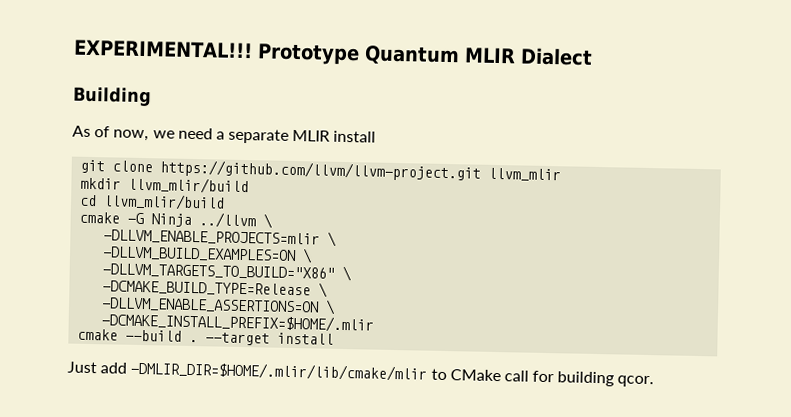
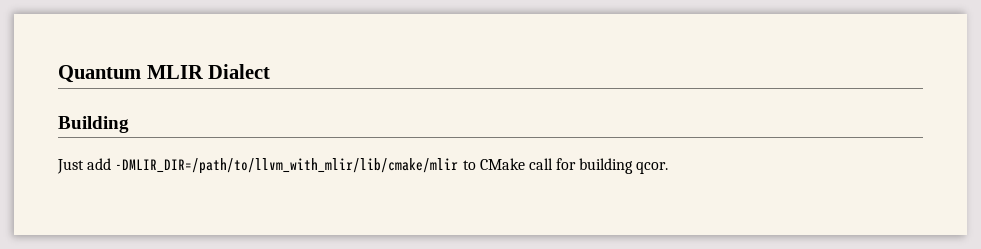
[73,39,360,66] EXPERIMENTAL!!! Prototype -> (58, 74) none
[72,125,377,144] [80,159,562,182] [80,176,250,195] [79,193,226,211] [79,211,274,229] [103,229,338,247] [102,246,314,264] [102,263,353,282] [102,280,329,298] [101,297,337,315] [101,312,375,333] [77,328,335,346] // As of now, we need a separate MLIR install // git clone https://github.com/llvm/llvm-project.git llvm_mlir // mkdir llvm_mlir/build // cd llvm_mlir/build // cmake -G Ninja ../llvm \ // -DLLVM_ENABLE_PROJECTS=mlir \ // -DLLVM_BUILD_EXAMPLES=ON \ // -DLLVM_TARGETS_TO_BUILD="X86" \ // -DCMAKE_BUILD_TYPE=Release \ // -DLLVM_ENABLE_ASSERTIONS=ON \ // -DCMAKE_INSTALL_PREFIX=$HOME/.mlir // cmake --build . --target install -> (129, 124) none
[130,360,428,382] -DMLIR_DIR=$HOME/.mlir/lib/cmake/mlir -> [115,158,459,174] -DMLIR_DIR=/path/to/llvm_with_mlir/lib/cmake/mlir

